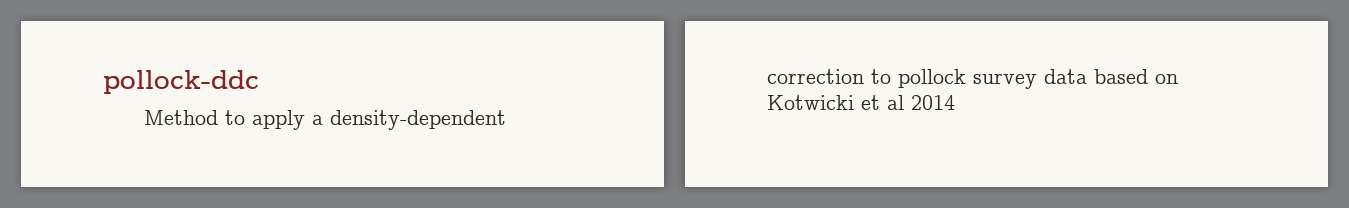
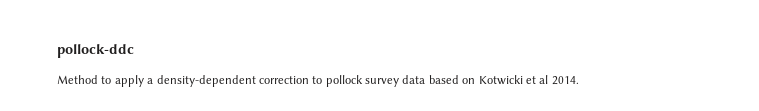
[911,95,955,110] 2014 -> [551,76,579,85] 2014.

